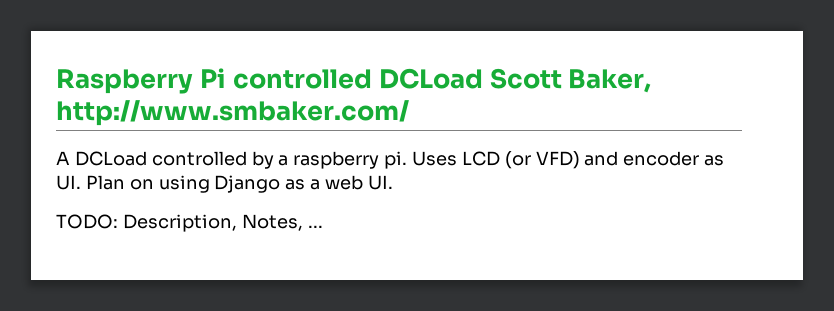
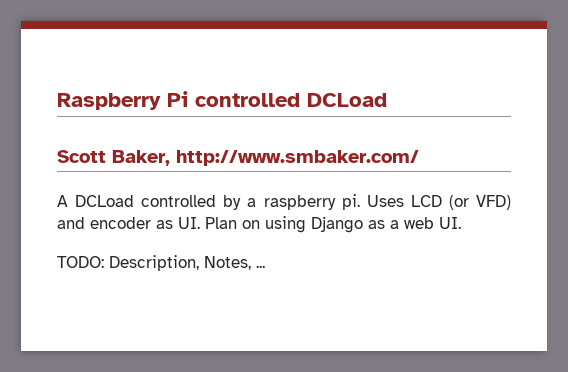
(483, 78) none -> (387, 100) //

